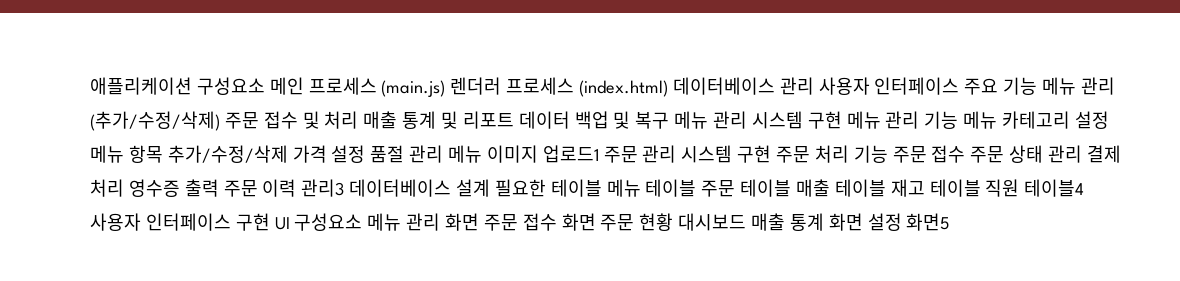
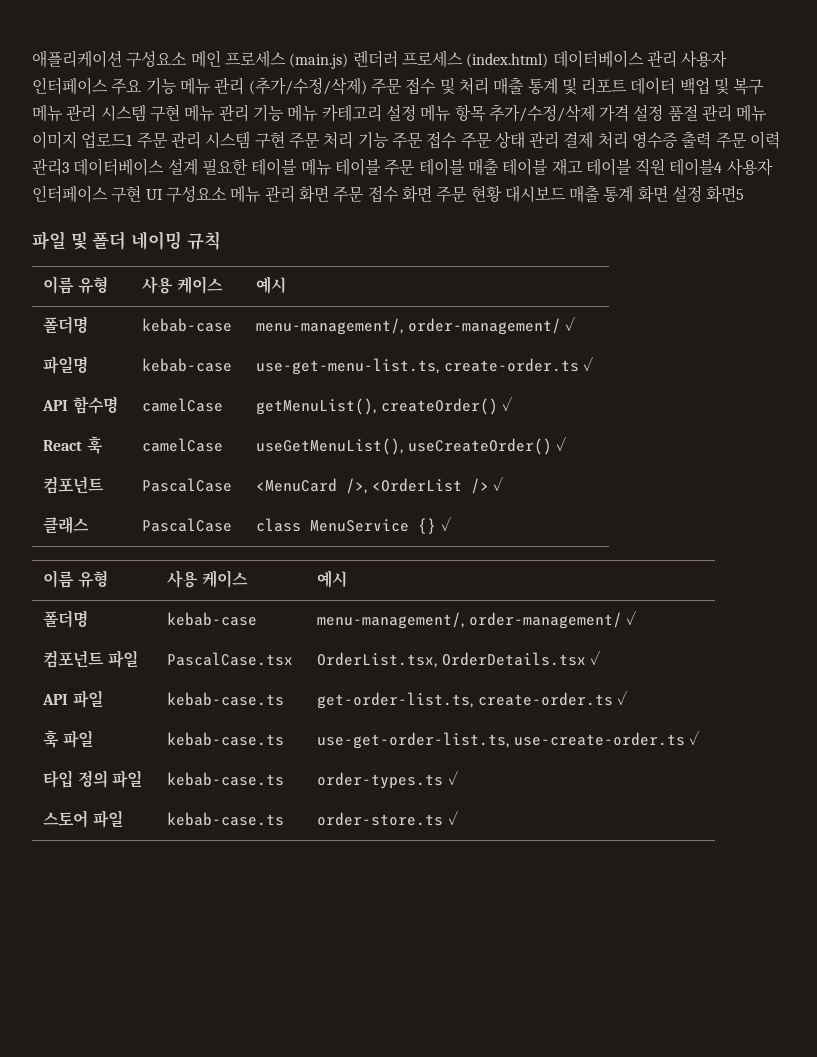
(950, 222) none -> [32,231,221,250] [43,276,108,294] [142,276,223,294] [256,276,287,294] [43,316,89,334] [142,318,233,332] [256,316,576,335] [43,356,89,374] [142,358,233,372] [256,356,594,375] [42,396,118,414] [142,398,224,412] [256,396,513,415] [43,436,103,454] [142,438,224,452] [256,436,567,455] [43,476,105,494] [142,478,233,492] [256,476,504,494] [43,516,90,534] [142,518,233,532] [256,516,451,534] [43,570,108,588] [167,570,248,588] [317,570,348,588] [43,610,89,628] [167,612,258,626] [317,610,637,629] [43,650,138,668] [167,652,294,666] [317,650,601,668] [42,690,103,708] [167,692,285,706] [317,690,628,709] [43,730,93,748] [167,732,285,746] [317,730,700,749] [43,770,143,788] [167,772,285,786] [317,770,458,789] [43,810,123,828] [167,812,285,826] [317,810,458,826] // 파일 및 폴더 네이밍 규칙 // 이름 유형 | 사용 케이스 | 예시 // 폴더명 | kebab-case | menu-management/, order-management/ ✓ // 파일명 | kebab-case | use-get-menu-list.ts, create-order.ts ✓ // API 함수명 | camelCase | getMenuList(), createOrder() ✓ // React 훅 | camelCase | useGetMenuList(), useCreateOrder() ✓ // 컴포넌트 | PascalCase | <MenuCard />, <OrderList /> ✓ // 클래스 | PascalCase | class MenuService {} ✓ // 이름 유형 | 사용 케이스 | 예시 // 폴더명 | kebab-case | menu-management/, order-management/ ✓ // 컴포넌트 파일 | PascalCase.tsx | OrderList.tsx, OrderDetails.tsx ✓ // API 파일 | kebab-case.ts | get-order-list.ts, create-order.ts ✓ // 훅 파일 | kebab-case.ts | use-get-order-list.ts, use-create-order.ts ✓ // 타입 정의 파일 | kebab-case.ts | order-types.ts ✓ // 스토어 파일 | kebab-case.ts | order-store.ts ✓

